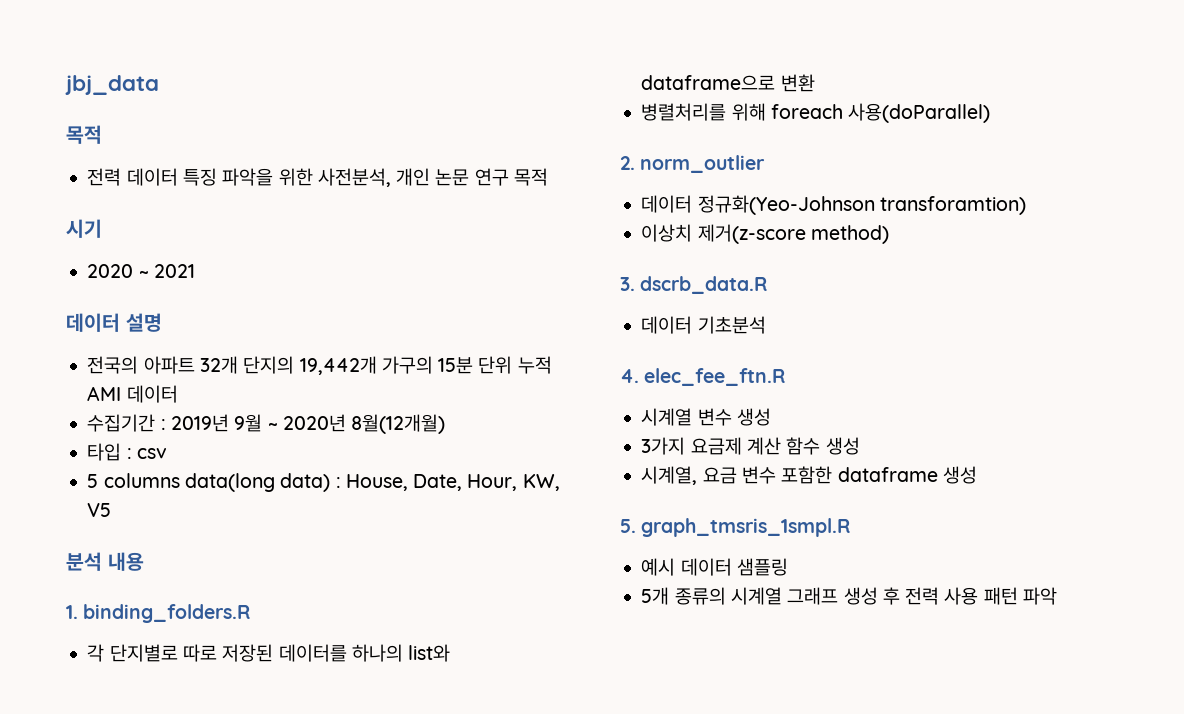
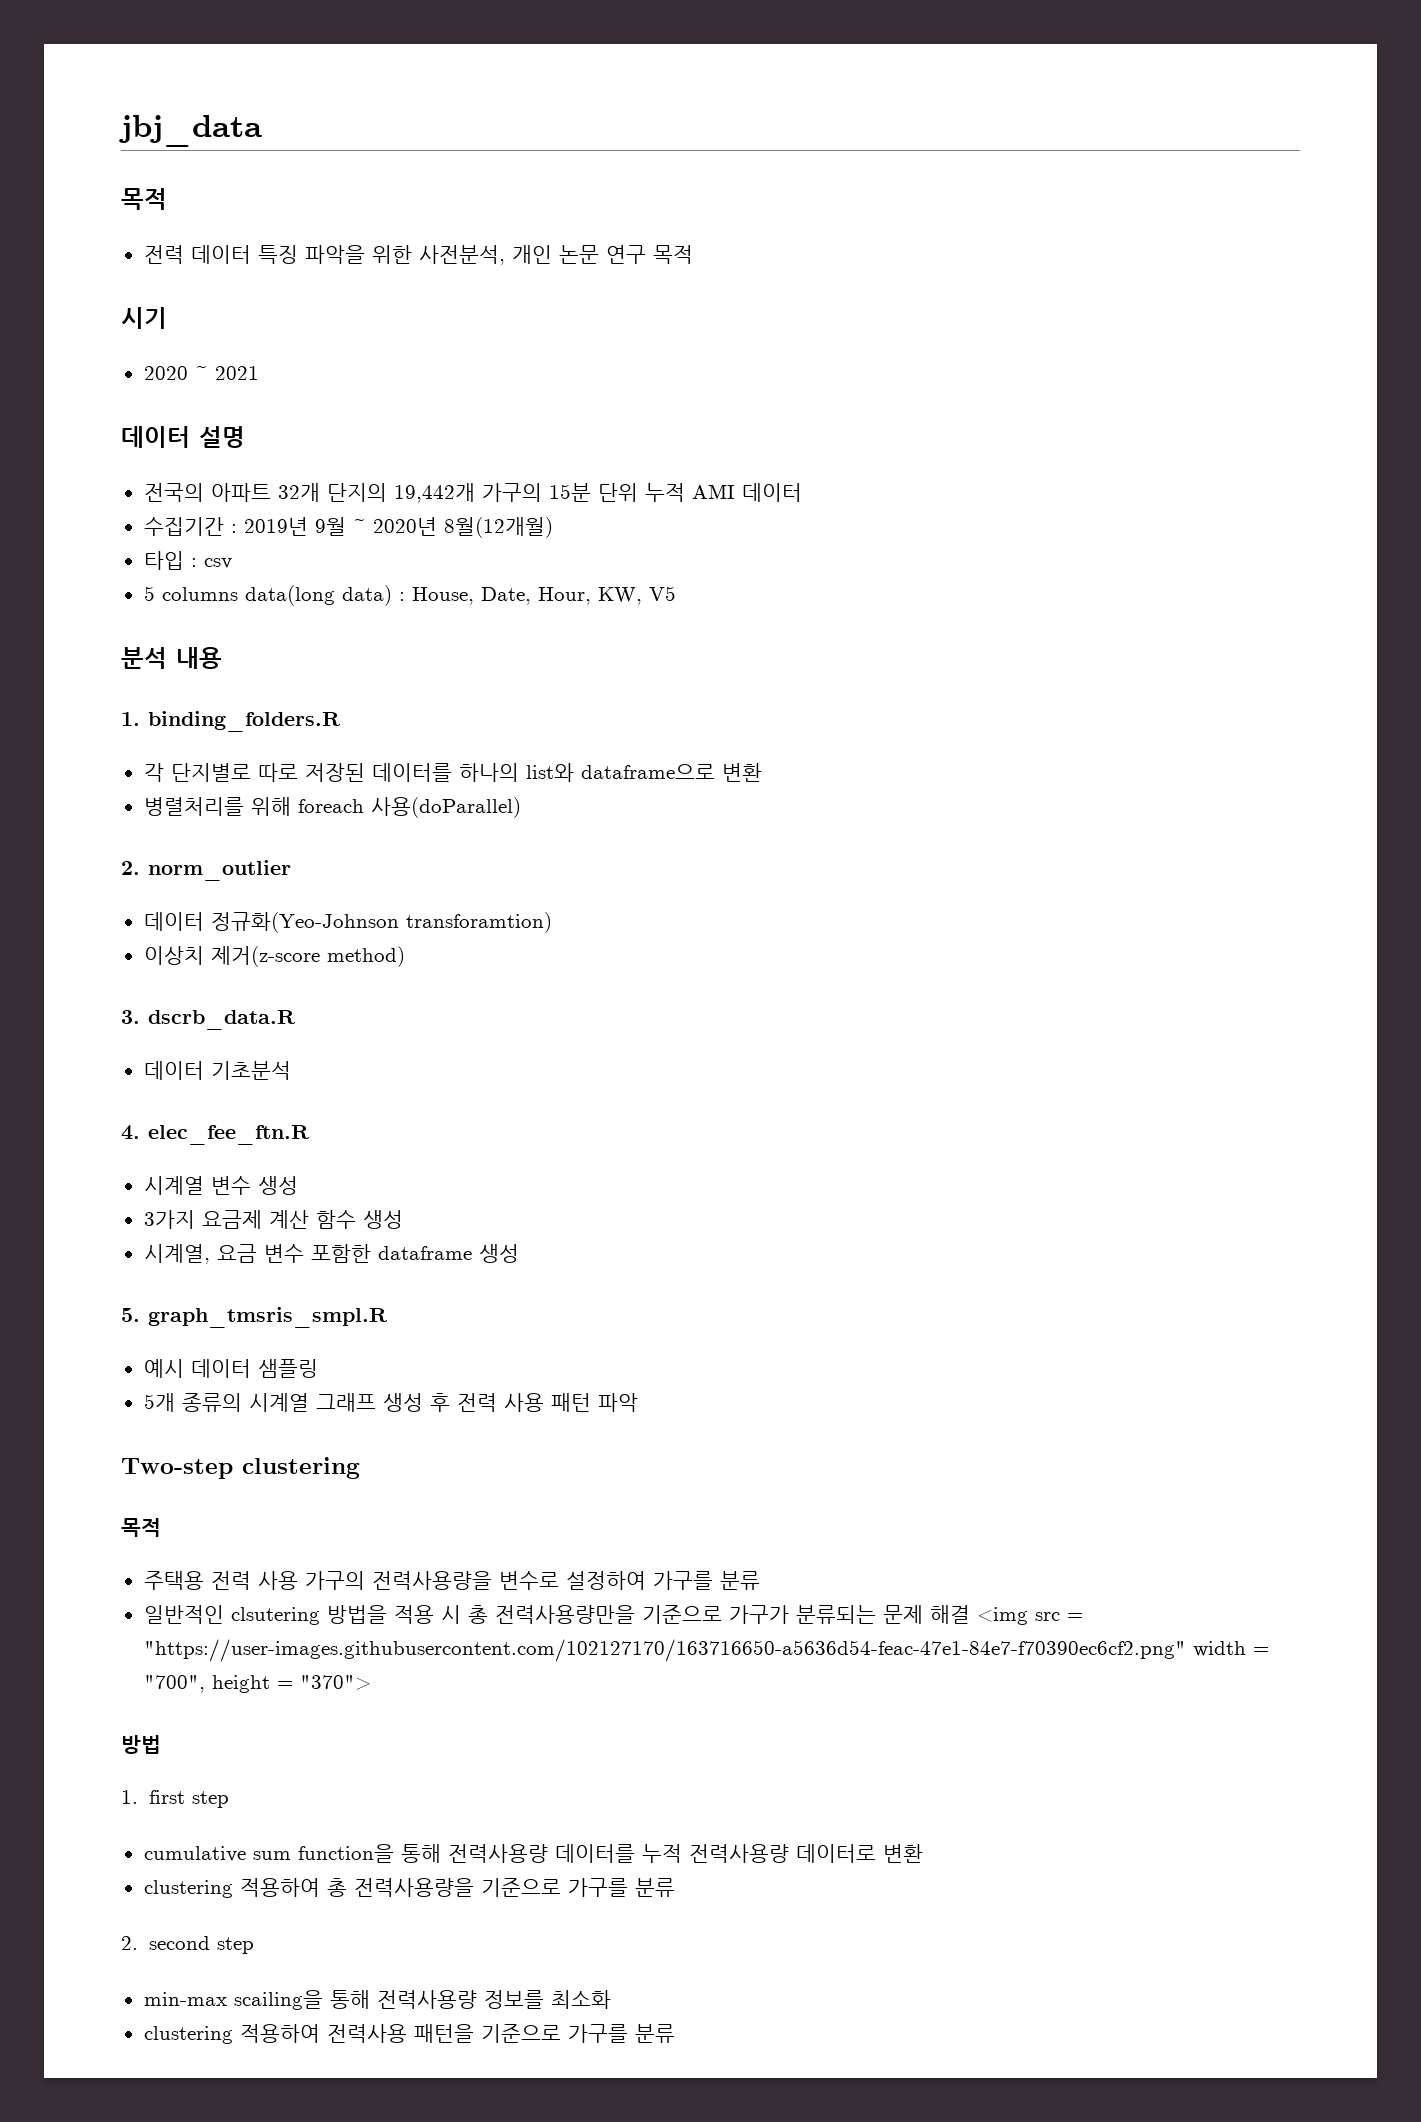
[641,518,851,537] graph_tmsris_1smpl.R -> [148,1307,388,1328] graph_tmsris_smpl.R
(1057, 596) none -> [121,1457,360,1479] [121,1518,161,1537] [143,1571,760,1590] [143,1605,1083,1625] [143,1639,1269,1662] [143,1675,371,1693] [121,1735,161,1754] [121,1790,229,1808] [143,1844,923,1863] [143,1878,675,1898] [121,1936,254,1954] [143,1990,611,2010] [143,2024,675,2044] // Two-step clustering // 목적 // 주택용 전력 사용 가구의 전력사용량을 변수로 설정하여 가구를 분류 // 일반적인 clsutering 방법을 적용 시 총 전력사용량만을 기준으로 가구가 분류되는 문제 해결 <img src = "https://user-images.githubusercontent.com/102127170/163716650-a5636d54-feac-47e1-84e7-f70390ec6cf2.png" width = "700", height = "370"> // 방법 // 1. first step // cumulative sum function을 통해 전력사용량 데이터를 누적 전력사용량 데이터로 변환 // clustering 적용하여 총 전력사용량을 기준으로 가구를 분류 // 2. second step // min-max scailing을 통해 전력사용량 정보를 최소화 // clustering 적용하여 전력사용 패턴을 기준으로 가구를 분류

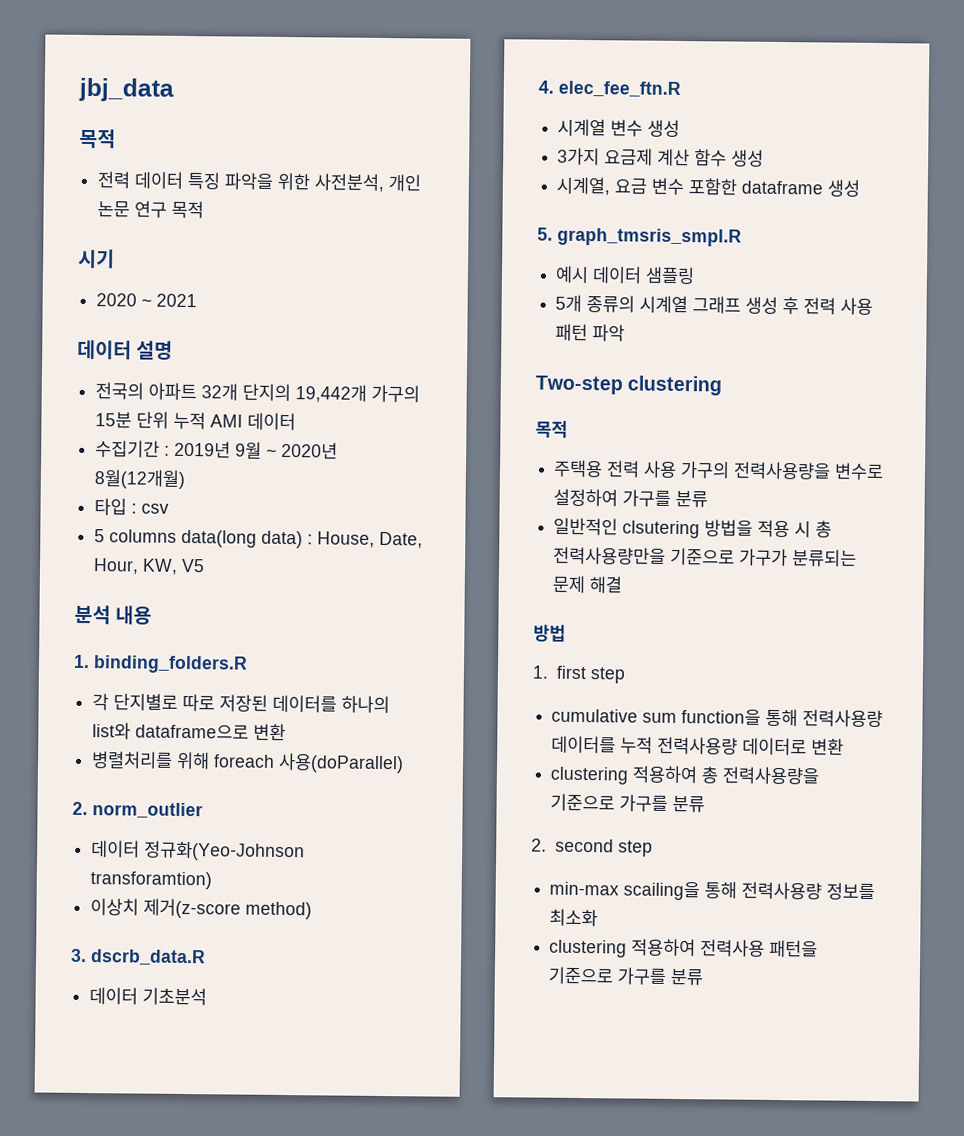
[976,1607,1083,1625] [143,1639,1269,1662] [143,1675,371,1693] <img src = "https://user-images.githubusercontent.com/102127170/163716650-a5636d54-feac-47e1-84e7-f70390ec6cf2.png" width = "700", height = "370"> -> (623, 585) none

